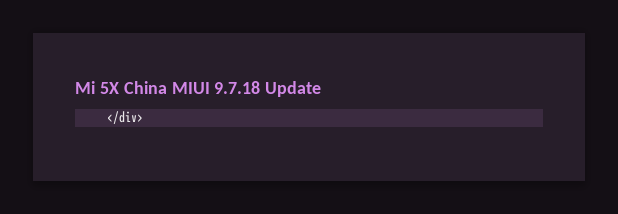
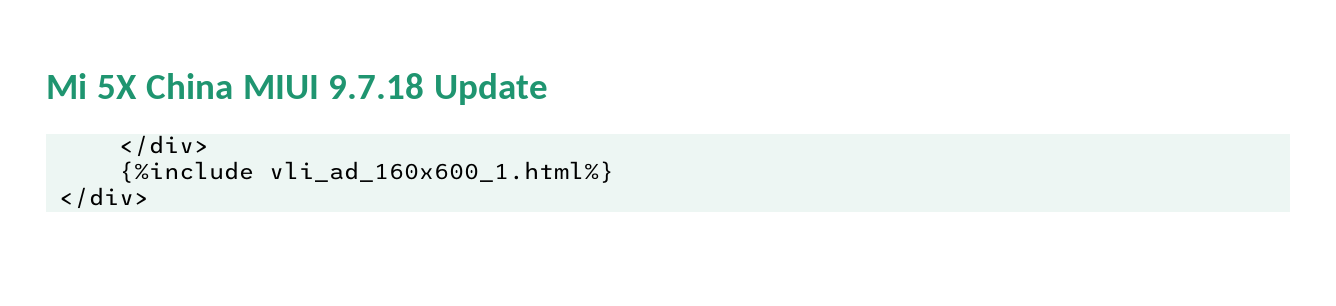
(144, 117) none -> [118,161,614,183] [58,187,149,209] // {%include vli_ad_160x600_1.html%} // </div>

